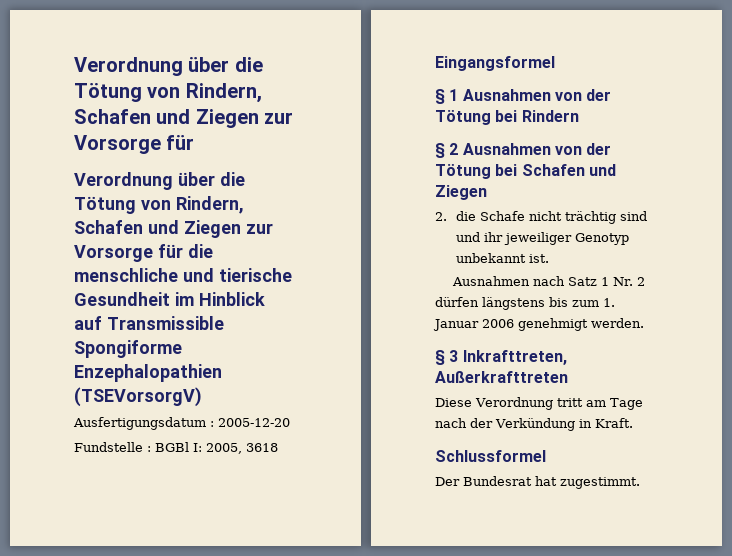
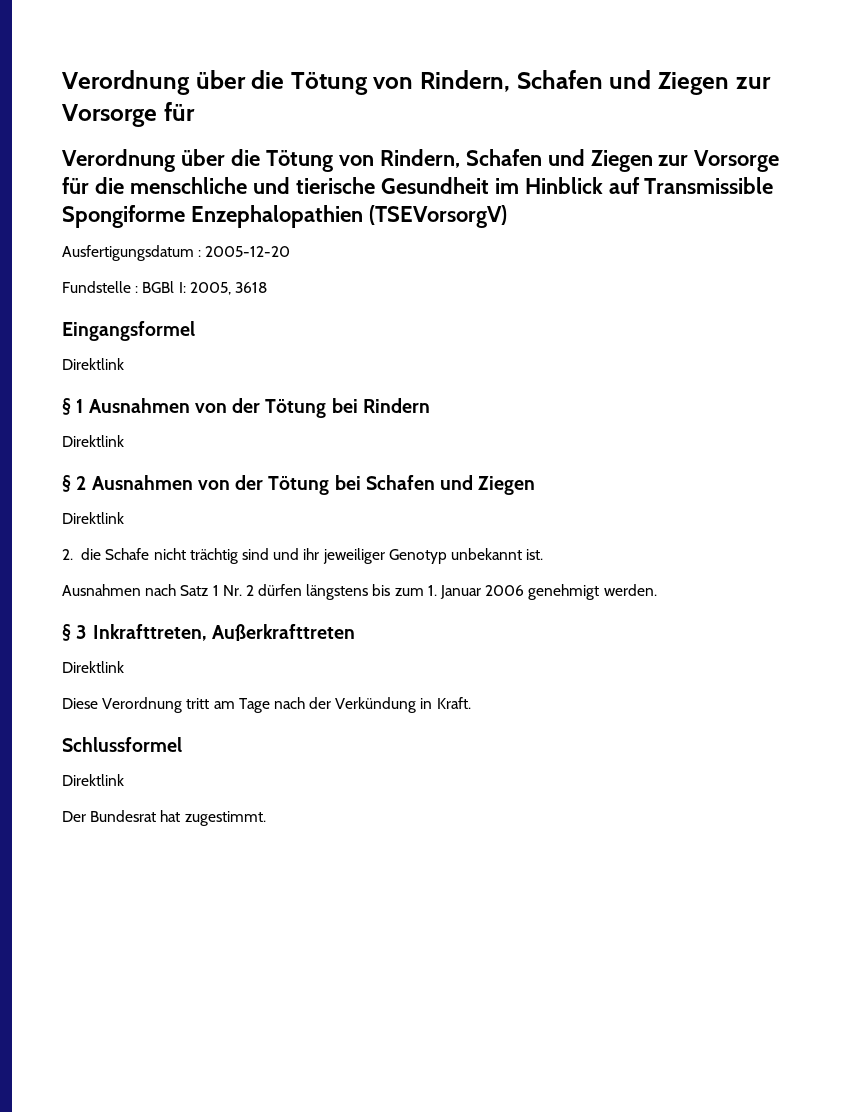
(555, 63) none -> [62,358,124,370] // Direktlink
(579, 116) none -> [62,435,124,447] // Direktlink
(487, 192) none -> [62,512,124,524] // Direktlink
(568, 377) none -> [62,661,124,673] // Direktlink
(546, 456) none -> [62,774,124,786] // Direktlink

